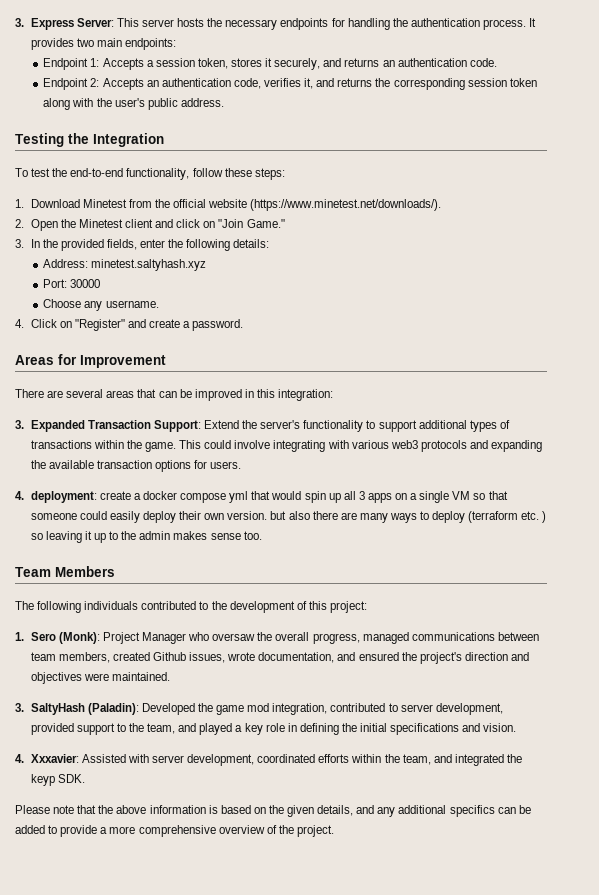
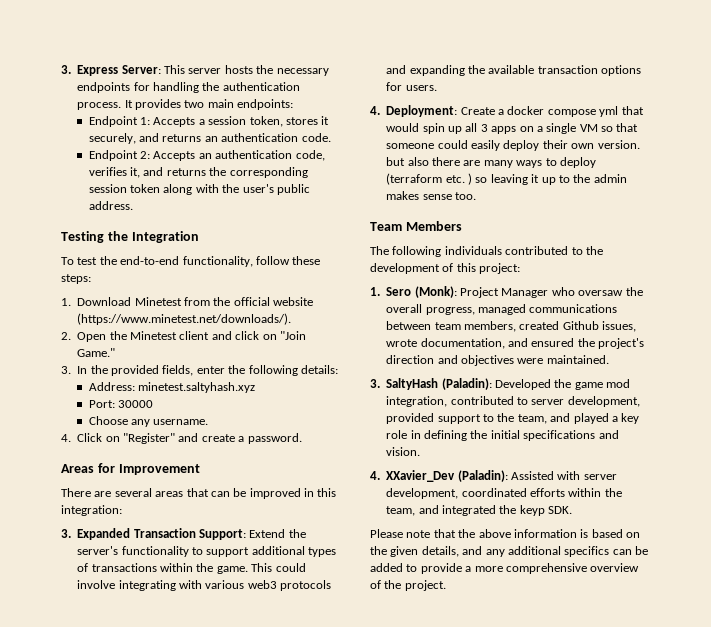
[30,491,131,503] deployment: create -> [386,105,495,117] Deployment: Create
[30,754,79,763] Xxxavier: -> [386,470,508,482] XXavier_Dev (Paladin):

